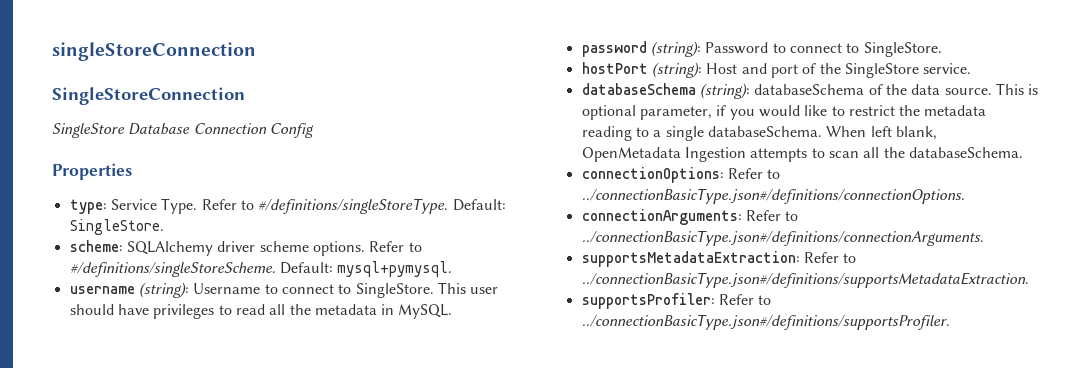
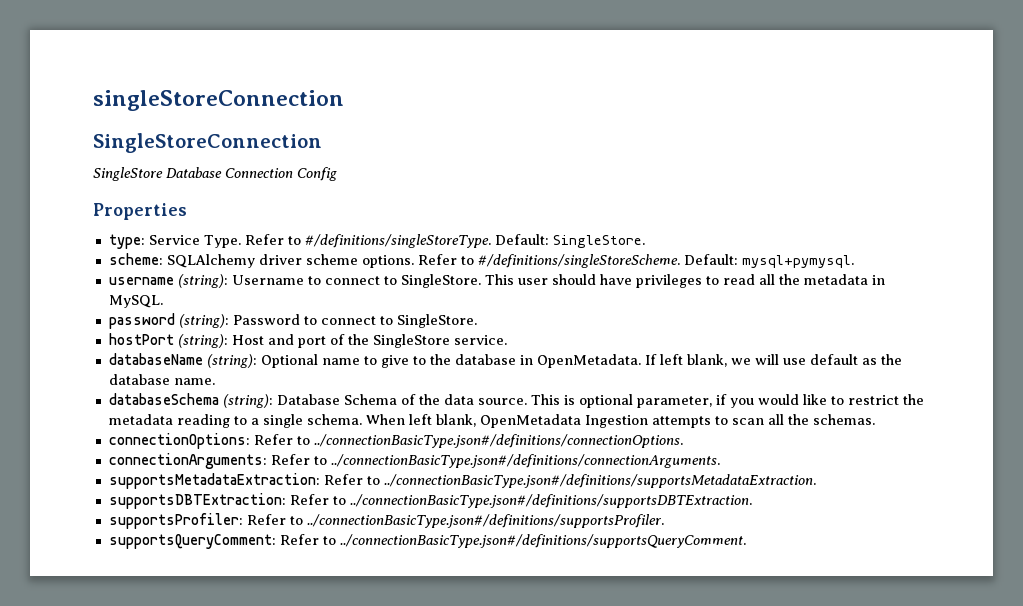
(972, 68) none -> [108,353,902,368] [108,374,215,385] // databaseName (string): Optional name to give to the database in OpenMetadata. If left blank, we will use default as the database name.
[754,84,865,95] databaseSchema -> [276,394,397,405] Database Schema
[707,126,822,137] databaseSchema. -> [306,414,362,425] schema.
[908,147,1023,158] databaseSchema. -> [812,414,875,425] schemas.
(1029, 280) none -> [108,493,752,509] // supportsDBTExtraction: Refer to ../connectionBasicType.json#/definitions/supportsDBTExtraction.
(950, 322) none -> [108,534,746,549] // supportsQueryComment: Refer to ../connectionBasicType.json#/definitions/supportsQueryComment.

